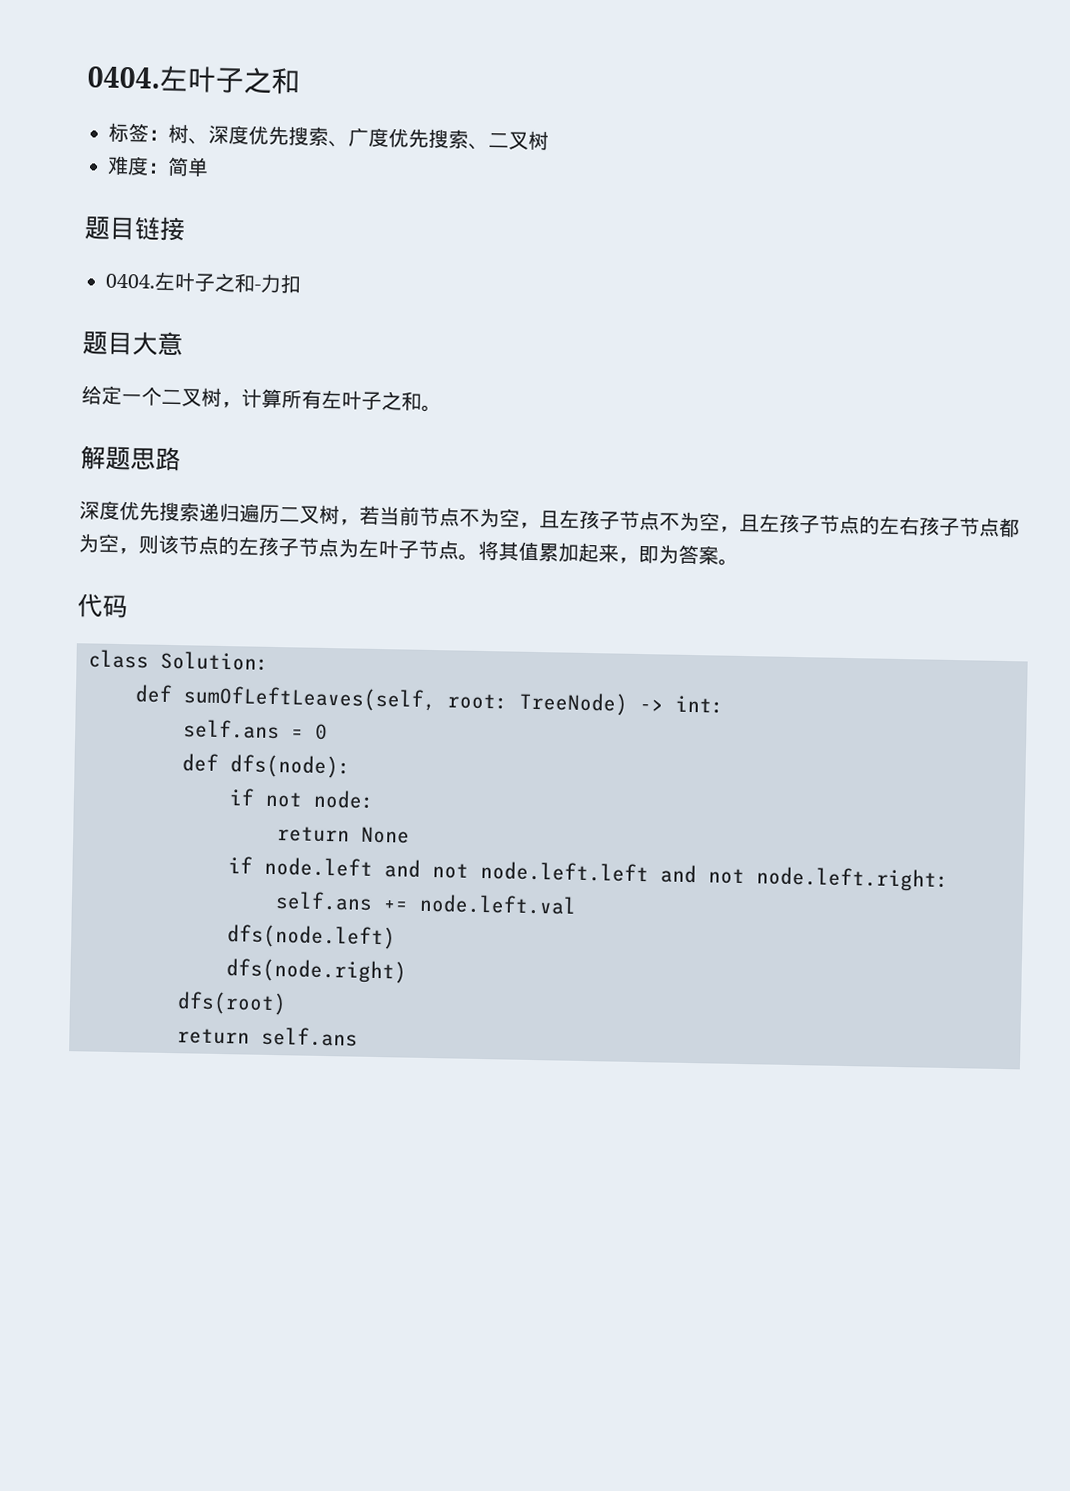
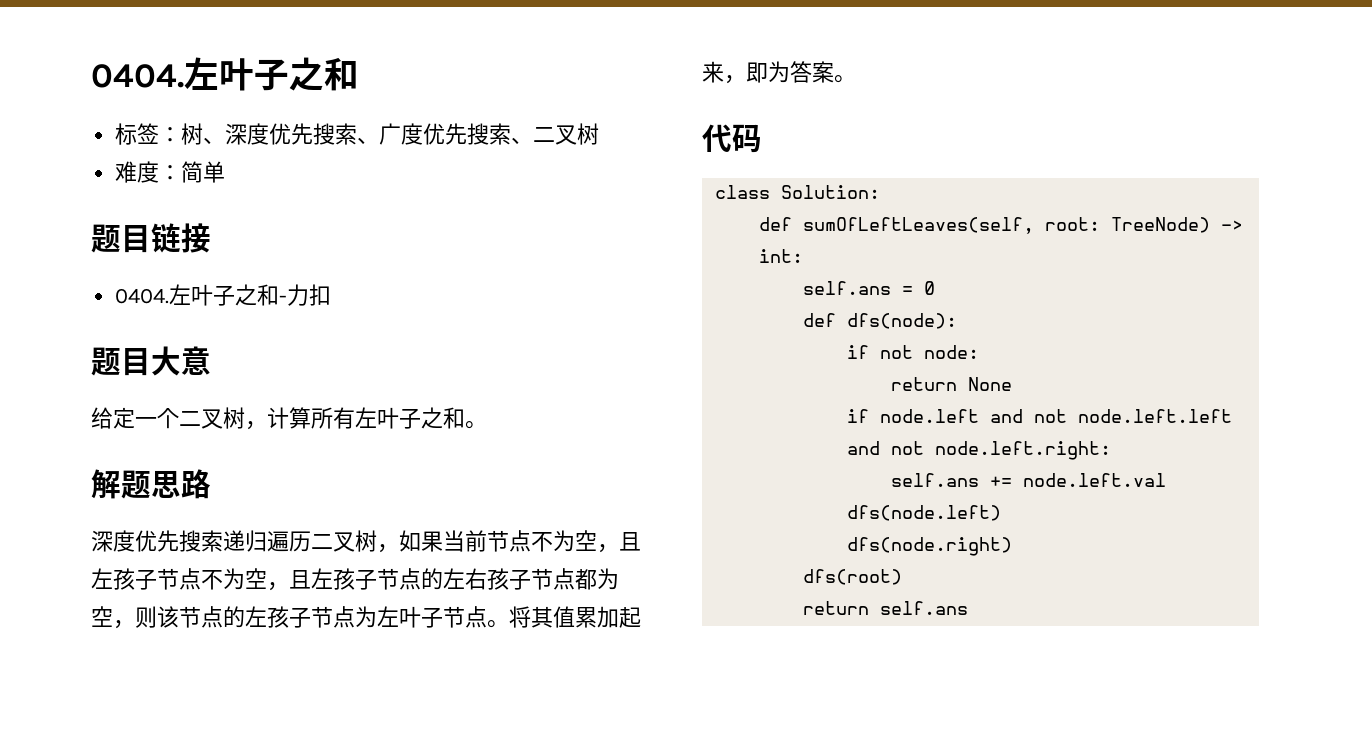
[359,505,380,525] 若 -> [399,530,443,552] 如果

